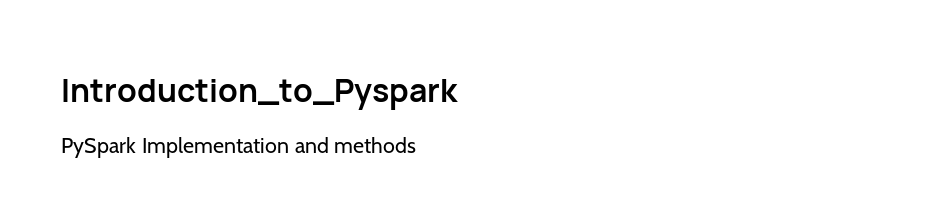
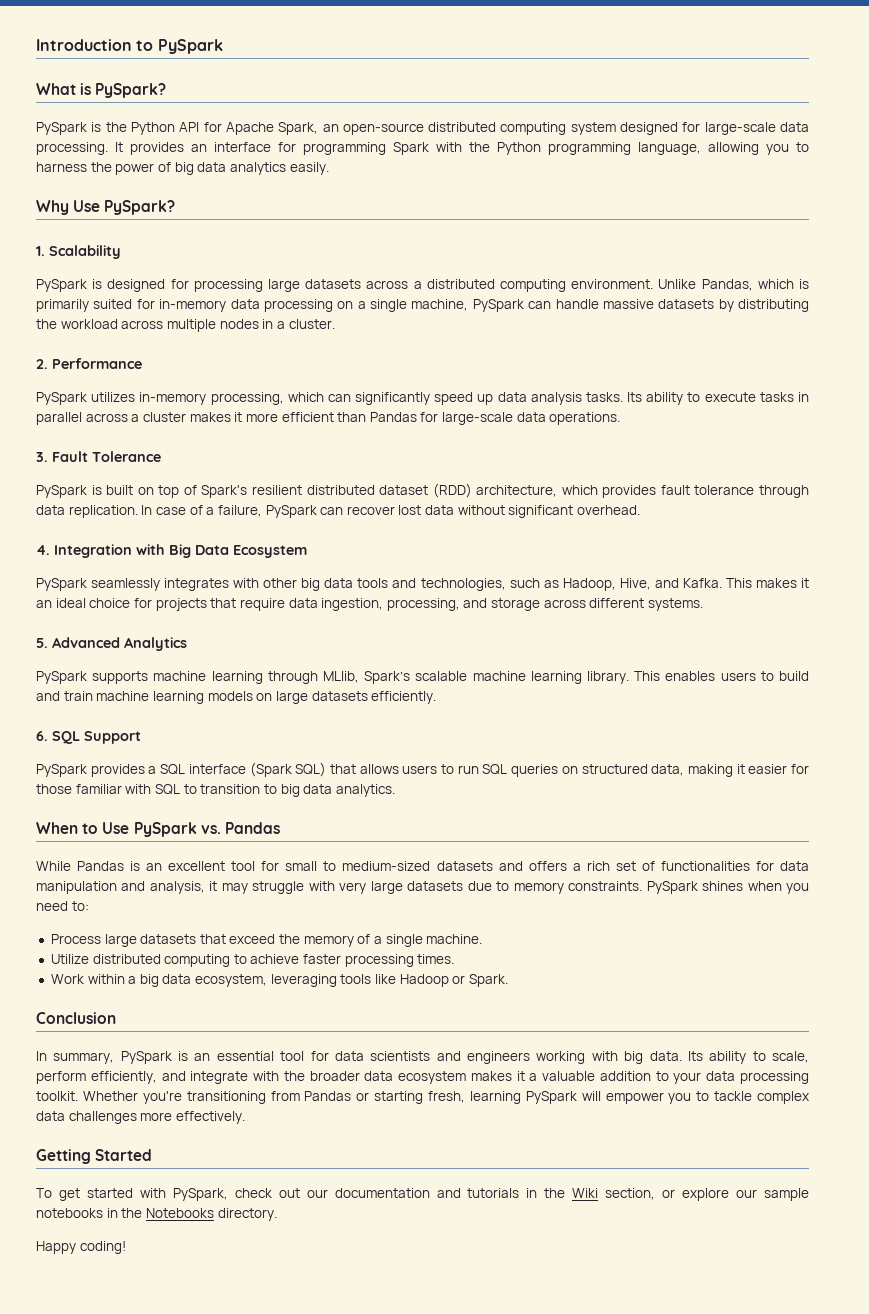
[61,79,458,110] [61,137,417,158] Introduction_to_Pyspark // PySpark Implementation and methods -> [36,39,223,54] [36,83,167,98] [36,122,809,135] [36,142,809,155] [36,162,329,175] [36,200,176,215] [36,245,121,259] [36,279,810,292] [36,299,809,312] [36,319,335,332] [36,358,142,369] [36,392,809,405] [36,412,621,425] [36,451,161,462] [36,483,809,498] [36,505,641,518] [36,544,307,558] [36,578,809,591] [36,598,704,611] [36,637,187,651] [36,671,810,684] [36,691,437,704] [36,731,141,744] [36,762,810,777] [36,784,395,797] [36,822,280,837] [36,861,810,871] [36,881,810,894] [36,901,89,911] [50,934,483,947] [50,954,455,967] [50,974,508,987] [36,1012,116,1024] [36,1051,809,1064] [36,1071,809,1084] [36,1091,809,1104] [36,1111,245,1124] [36,1149,153,1164] [36,1188,810,1201] [36,1208,277,1221] [36,1241,126,1254] Introduction to PySpark // What is PySpark? // PySpark is the Python API for Apache Spark, an open-source distributed computing system designed for large-scale data processing. It provides an interface for programming Spark with the Python programming language, allowing you to harness the power of big data analytics easily. // Why Use PySpark? // 1. Scalability // PySpark is designed for processing large datasets across a distributed computing environment. Unlike Pandas, which is primarily suited for in-memory data processing on a single machine, PySpark can handle massive datasets by distributing the workload across multiple nodes in a cluster. // 2. Performance // PySpark utilizes in-memory processing, which can significantly speed up data analysis tasks. Its ability to execute tasks in parallel across a cluster makes it more efficient than Pandas for large-scale data operations. // 3. Fault Tolerance // PySpark is built on top of Spark's resilient distributed dataset (RDD) architecture, which provides fault tolerance through data replication. In case of a failure, PySpark can recover lost data without significant overhead. // 4. Integration with Big Data Ecosystem // PySpark seamlessly integrates with other big data tools and technologies, such as Hadoop, Hive, and Kafka. This makes it an ideal choice for projects that require data ingestion, processing, and storage across different systems. // 5. Advanced Analytics // PySpark supports machine learning through MLlib, Spark’s scalable machine learning library. This enables users to build and train machine learning models on large datasets efficiently. // 6. SQL Support // PySpark provides a SQL interface (Spark SQL) that allows users to run SQL queries on structured data, making it easier for those familiar with SQL to transition to big data analytics. // When to Use PySpark vs. Pandas // While Pandas is an excellent tool for small to medium-sized datasets and offers a rich set of functionalities for data manipulation and analysis, it may struggle with very large datasets due to memory constraints. PySpark shines when you need to: // Process large datasets that exceed the memory of a single machine. // Utilize distributed computing to achieve faster processing times. // Work within a big data ecosystem, leveraging tools like Hadoop or Spark. // Conclusion // In summary, PySpark is an essential tool for data scientists and engineers working with big data. Its ability to scale, perform efficiently, and integrate with the broader data ecosystem makes it a valuable addition to your data processing toolkit. Whether you're transitioning from Pandas or starting fresh, learning PySpark will empower you to tackle complex data challenges more effectively. // Getting Started // To get started with PySpark, check out our documentation and tutorials in the Wiki section, or explore our sample notebooks in the Notebooks directory. // Happy coding!

